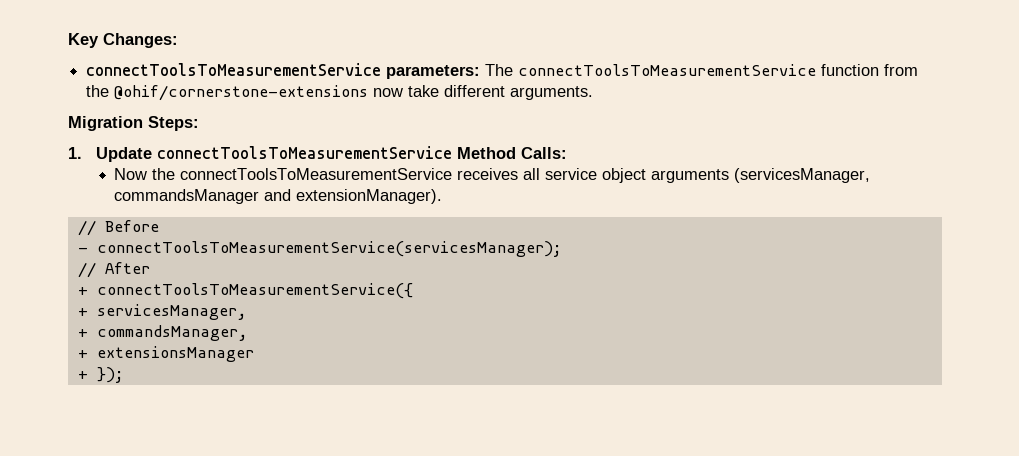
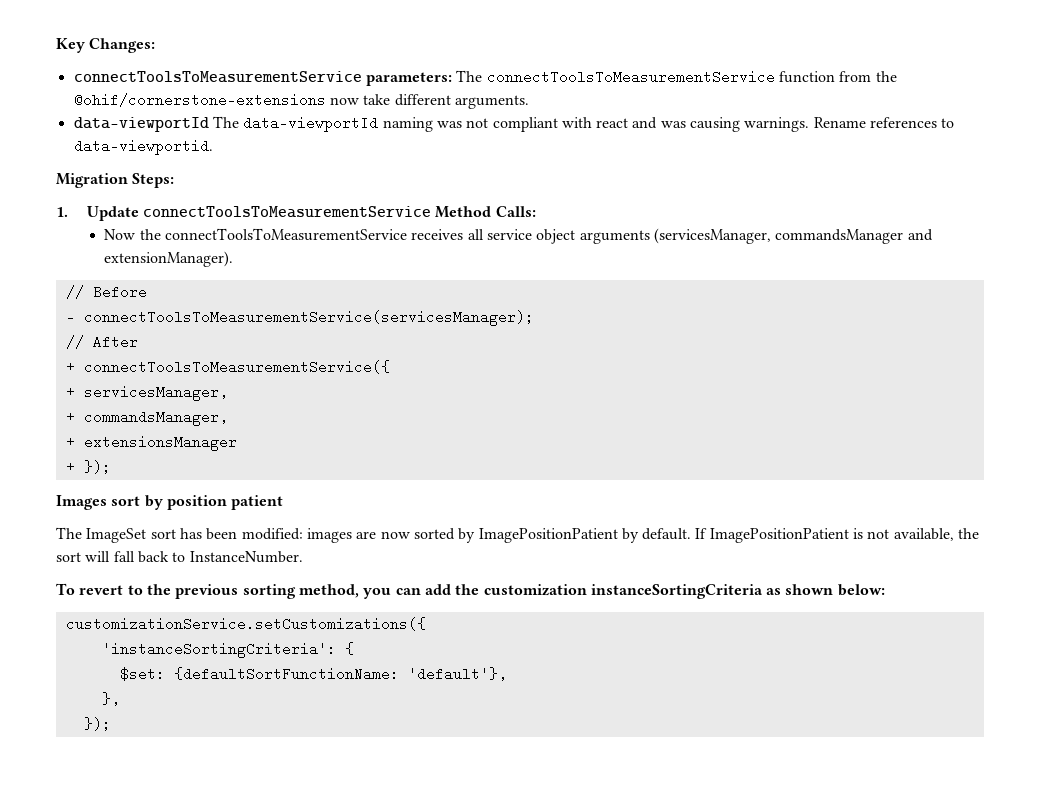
(594, 93) none -> [73,116,955,132] [73,139,213,155] // data-viewportId The data-viewportId naming was not compliant with react and was causing warnings. Rename references to data-viewportid.
(124, 375) none -> [56,495,284,510] [56,527,980,543] [56,551,303,563] [56,583,885,599] [65,617,426,631] [101,642,354,658] [119,667,507,681] [101,692,120,706] [83,717,111,731] // Images sort by position patient // The ImageSet sort has been modified: images are now sorted by ImagePositionPatient by default. If ImagePositionPatient is not available, the sort will fall back to InstanceNumber. // To revert to the previous sorting method, you can add the customization instanceSortingCriteria as shown below: // customizationService.setCustomizations({ // 'instanceSortingCriteria': { // $set: {defaultSortFunctionName: 'default'}, // }, // });

